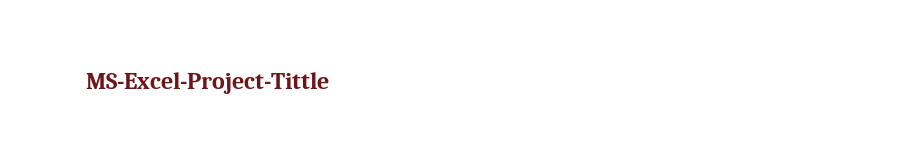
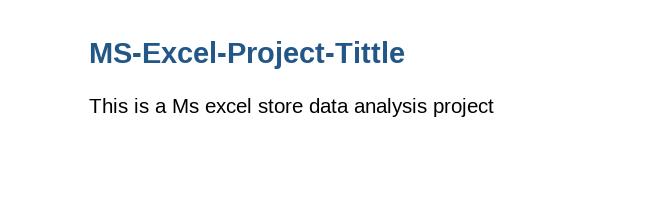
(329, 83) none -> [89,98,494,117] // This is a Ms excel store data analysis project

